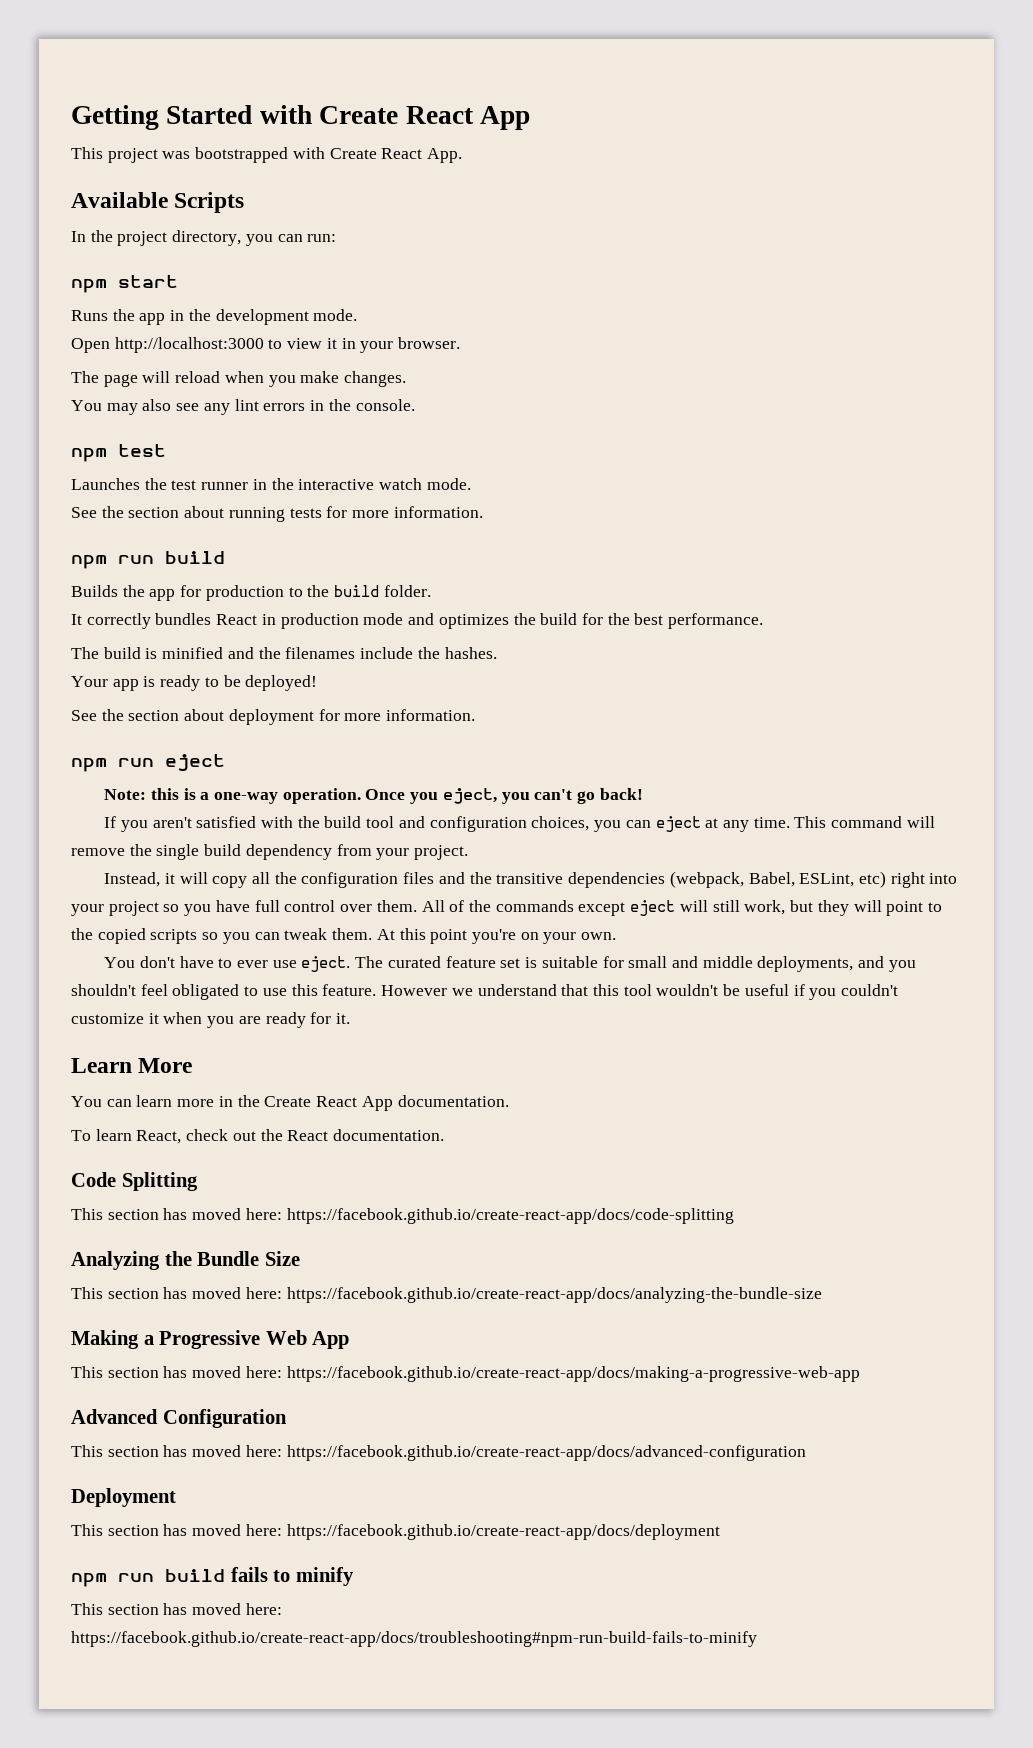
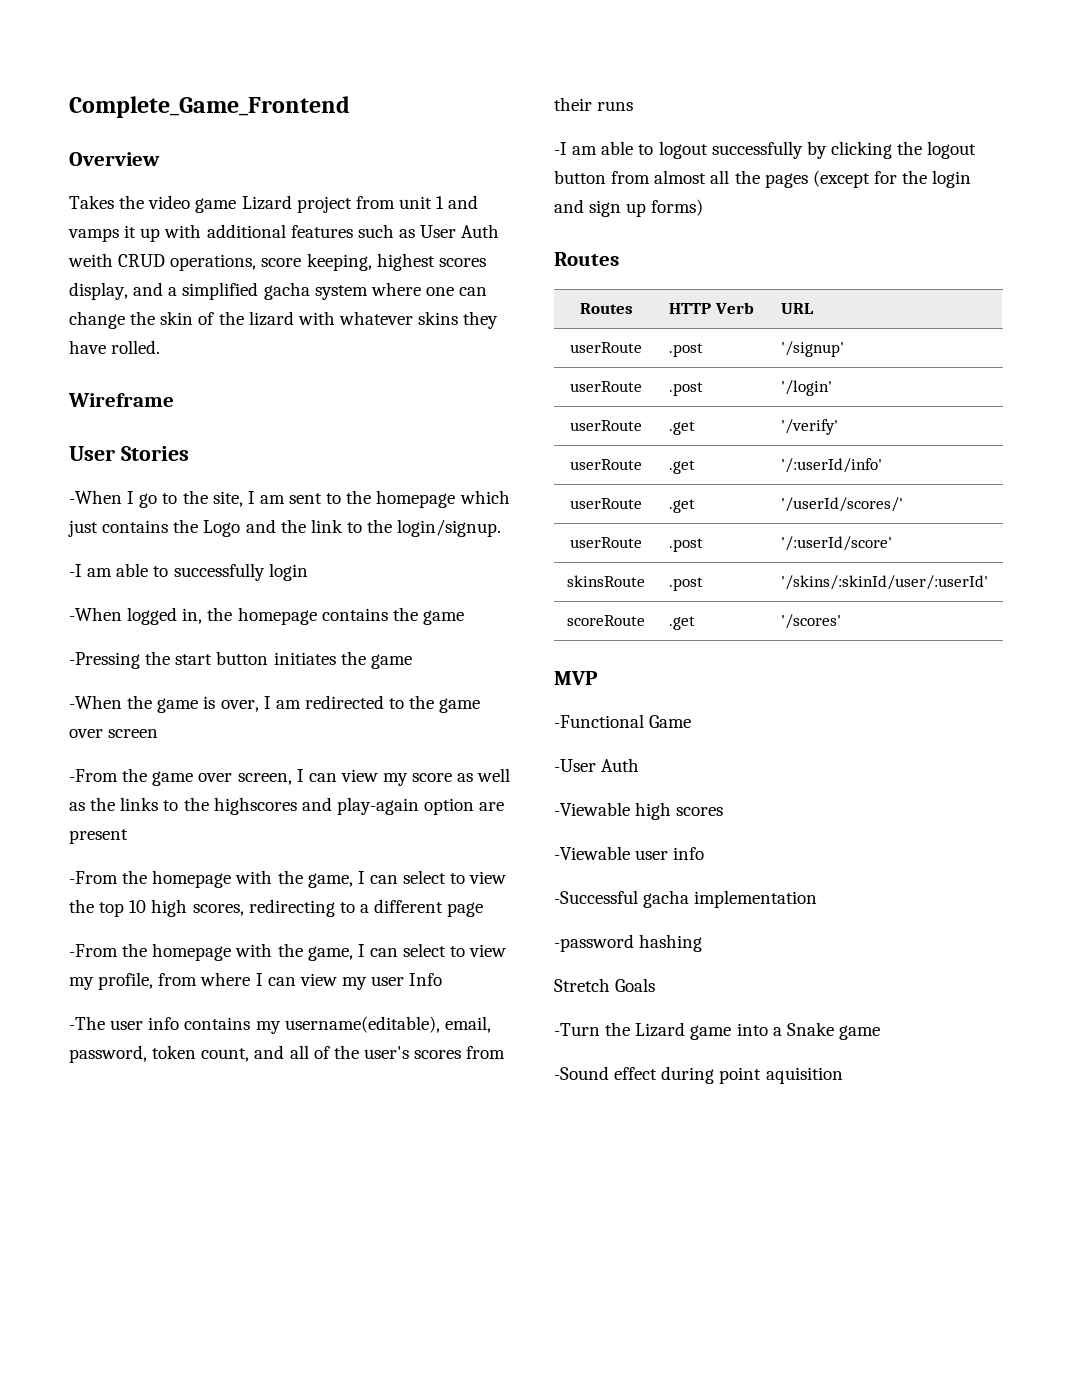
[71,105,531,130] [71,147,463,163] [71,192,245,213] [71,230,337,246] [71,275,178,293] [71,309,358,325] [71,337,461,353] [71,371,407,387] [71,399,415,415] [71,444,166,462] [71,478,471,490] [71,506,483,522] [71,551,225,569] [71,585,431,601] [71,613,764,629] [71,647,497,659] [71,675,318,691] [71,709,476,725] [71,754,225,772] [104,788,643,804] [104,816,935,832] [71,844,469,860] [104,871,958,888] [71,900,942,916] [71,928,617,944] [104,956,916,972] [71,984,899,1000] [71,1012,351,1028] [71,1058,193,1073] [71,1095,509,1111] [71,1129,445,1144] [71,1172,198,1191] [71,1208,734,1224] [71,1251,300,1270] [71,1287,822,1303] [71,1330,350,1349] [71,1366,860,1382] [71,1409,287,1428] [71,1445,806,1461] [71,1488,176,1507] [71,1524,720,1540] [71,1567,354,1587] [71,1603,282,1615] [71,1631,757,1647] Getting Started with Create React App // This project was bootstrapped with Create React App. // Available Scripts // In the project directory, you can run: // npm start // Runs the app in the development mode. // Open http://localhost:3000 to view it in your browser. // The page will reload when you make changes. // You may also see any lint errors in the console. // npm test // Launches the test runner in the interactive watch mode. // See the section about running tests for more information. // npm run build // Builds the app for production to the build folder. // It correctly bundles React in production mode and optimizes the build for the best performance. // The build is minified and the filenames include the hashes. // Your app is ready to be deployed! // See the section about deployment for more information. // npm run eject // Note: this is a one-way operation. Once you eject, you can't go back! // If you aren't satisfied with the build tool and configuration choices, you can eject at any time. This command will remove the single build dependency from your project. // Instead, it will copy all the configuration files and the transitive dependencies (webpack, Babel, ESLint, etc) right into your project so you have full control over them. All of the commands except eject will still work, but they will point to the copied scripts so you can tweak them. At this point you're on your own. // You don't have to ever use eject. The curated feature set is suitable for small and middle deployments, and you shouldn't feel obligated to use this feature. However we understand that this tool wouldn't be useful if you couldn't customize it when you are ready for it. // Learn More // You can learn more in the Create React App documentation. // To learn React, check out the React documentation. // Code Splitting // This section has moved here: https://facebook.github.io/create-react-app/docs/code-splitting // Analyzing the Bundle Size // This section has moved here: https://facebook.github.io/create-react-app/docs/analyzing-the-bundle-size // Making a Progressive Web App // This section has moved here: https://facebook.github.io/create-react-app/docs/making-a-progressive-web-app // Advanced Configuration // This section has moved here: https://facebook.github.io/create-react-app/docs/advanced-configuration // Deployment // This section has moved here: https://facebook.github.io/create-react-app/docs/deployment // npm run build fails to minify // This section has moved here: https://facebook.github.io/create-react-app/docs/troubleshooting#npm-run-build-fails-to-minify -> [69,96,350,118] [69,152,160,166] [69,195,479,213] [68,224,500,242] [68,253,486,271] [69,282,488,300] [69,311,499,329] [69,340,161,354] [68,393,174,407] [69,446,189,461] [69,490,510,508] [68,519,502,537] [69,563,308,581] [69,607,464,625] [69,651,412,669] [69,695,481,713] [69,729,159,738] [69,768,511,786] [69,797,505,815] [69,829,128,844] [69,870,507,888] [69,899,484,917] [69,943,507,961] [69,972,443,990] [69,1016,491,1034] [69,1045,506,1063] [554,97,634,111] [554,141,977,159] [554,170,972,188] [554,199,704,217] [554,252,619,266] [579,303,633,314] [669,302,754,314] [781,303,815,314] [570,342,642,353] [669,343,704,357] [781,341,845,357] [570,381,642,392] [669,382,704,396] [781,380,833,396] [570,420,642,431] [669,421,696,435] [781,419,839,435] [570,459,642,470] [669,460,696,474] [781,458,883,473] [570,498,642,509] [669,499,696,513] [781,497,904,512] [570,537,642,548] [669,538,704,552] [781,536,893,551] [567,575,645,587] [669,577,704,591] [781,575,989,590] [567,615,645,626] [669,616,696,630] [781,614,842,629] [554,671,598,685] [554,714,692,728] [554,758,640,772] [554,802,724,820] [554,846,705,860] [554,890,818,908] [554,934,703,952] [554,978,656,992] [554,1022,880,1040] [554,1066,843,1084] Complete_Game_Frontend // Overview // Takes the video game Lizard project from unit 1 and vamps it up with additional features such as User Auth weith CRUD operations, score keeping, highest scores display, and a simplified gacha system where one can change the skin of the lizard with whatever skins they have rolled. // Wireframe // User Stories // -When I go to the site, I am sent to the homepage which just contains the Logo and the link to the login/signup. // -I am able to successfully login // -When logged in, the homepage contains the game // -Pressing the start button initiates the game // -When the game is over, I am redirected to the game over screen // -From the game over screen, I can view my score as well as the links to the highscores and play-again option are present // -From the homepage with the game, I can select to view the top 10 high scores, redirecting to a different page // -From the homepage with the game, I can select to view my profile, from where I can view my user Info // -The user info contains my username(editable), email, password, token count, and all of the user's scores from their runs // -I am able to logout successfully by clicking the logout button from almost all the pages (except for the login and sign up forms) // Routes // Routes | HTTP Verb | URL // userRoute | .post | '/signup' // userRoute | .post | '/login' // userRoute | .get | '/verify' // userRoute | .get | '/:userId/info' // userRoute | .get | '/userId/scores/' // userRoute | .post | '/:userId/score' // skinsRoute | .post | '/skins/:skinId/user/:userId' // scoreRoute | .get | '/scores' // MVP // -Functional Game // -User Auth // -Viewable high scores // -Viewable user info // -Successful gacha implementation // -password hashing // Stretch Goals // -Turn the Lizard game into a Snake game // -Sound effect during point aquisition

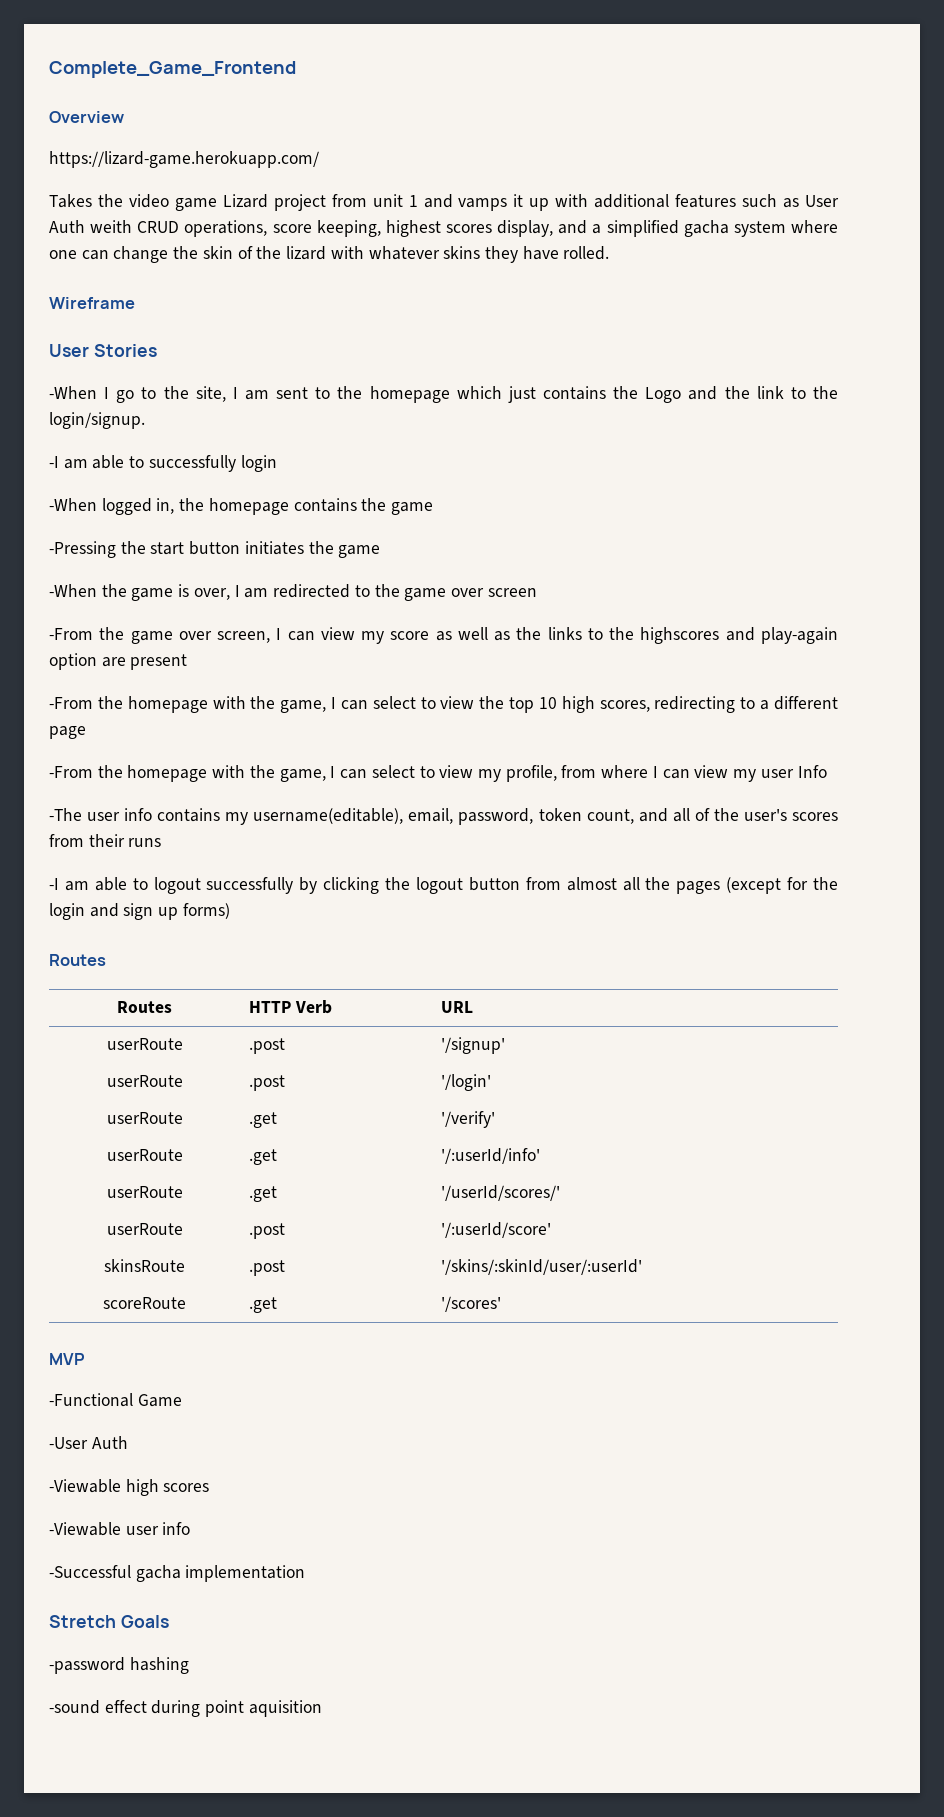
(160, 159) none -> [49,151,319,168] // https://lizard-game.herokuapp.com/
(818, 899) none -> [49,1615,169,1628] // Stretch Goals
[554,978,656,992] [554,1022,880,1040] [554,1066,609,1080] Stretch Goals // -Turn the Lizard game into a Snake game // -Sound -> [49,1700,100,1714] -sound

